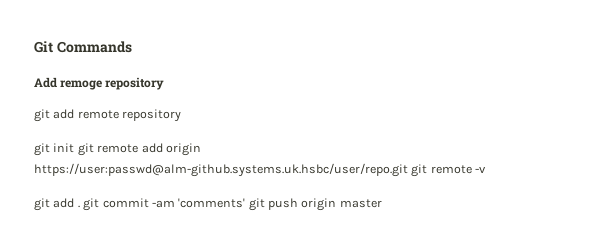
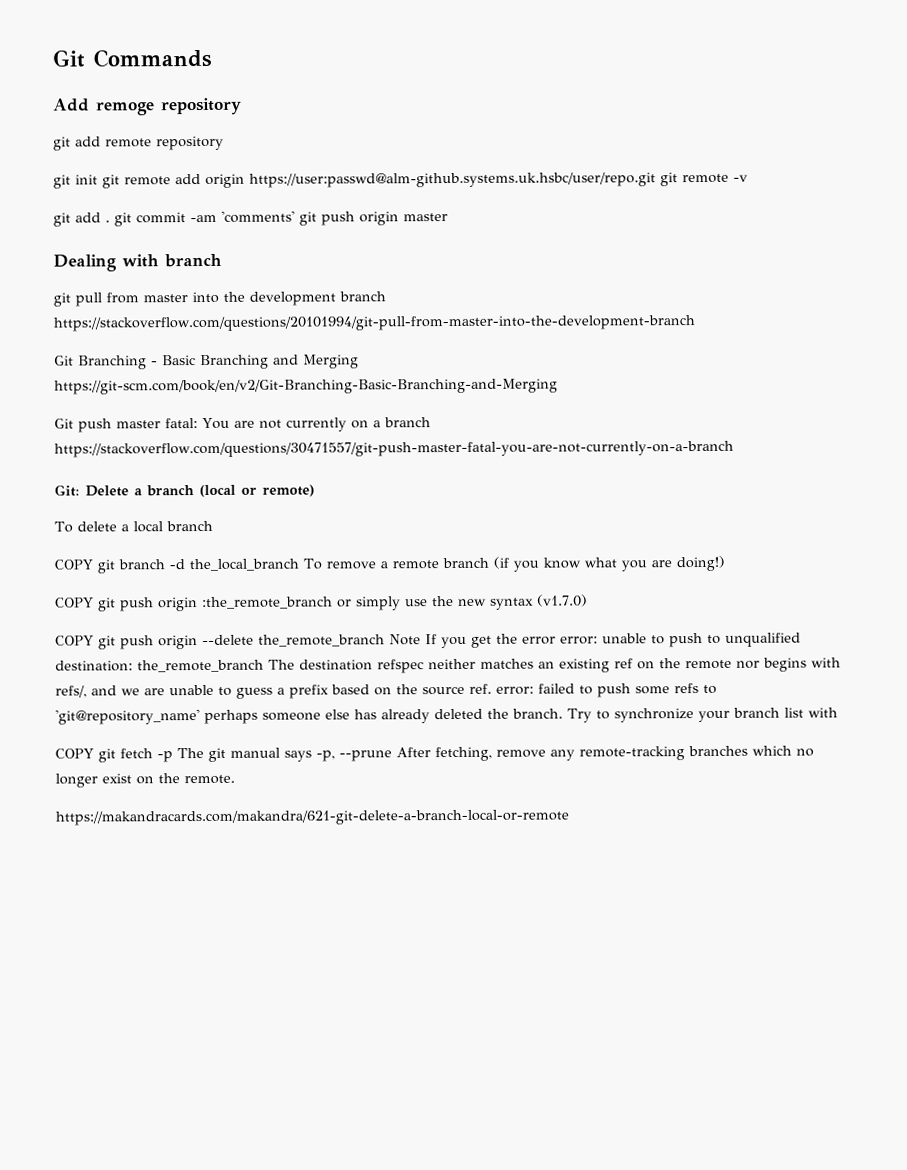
(382, 203) none -> [53,253,222,272] [53,291,386,307] [53,315,695,332] [54,354,359,370] [54,378,558,395] [54,417,431,433] [54,440,734,458] [54,484,315,498] [54,520,213,533] [54,555,725,574] [55,594,588,612] [55,632,801,650] [55,657,841,674] [55,683,717,699] [55,707,838,725] [55,745,814,763] [55,773,235,788] [55,809,569,826] // Dealing with branch // git pull from master into the development branch https://stackoverflow.com/questions/20101994/git-pull-from-master-into-the-development-branch // Git Branching - Basic Branching and Merging https://git-scm.com/book/en/v2/Git-Branching-Basic-Branching-and-Merging // Git push master fatal: You are not currently on a branch https://stackoverflow.com/questions/30471557/git-push-master-fatal-you-are-not-currently-on-a-branch // Git: Delete a branch (local or remote) // To delete a local branch // COPY git branch -d the_local_branch To remove a remote branch (if you know what you are doing!) // COPY git push origin :the_remote_branch or simply use the new syntax (v1.7.0) // COPY git push origin --delete the_remote_branch Note If you get the error error: unable to push to unqualified destination: the_remote_branch The destination refspec neither matches an existing ref on the remote nor begins with refs/, and we are unable to guess a prefix based on the source ref. error: failed to push some refs to 'git@repository_name' perhaps someone else has already deleted the branch. Try to synchronize your branch list with // COPY git fetch -p The git manual says -p, --prune After fetching, remove any remote-tracking branches which no longer exist on the remote. // https://makandracards.com/makandra/621-git-delete-a-branch-local-or-remote

